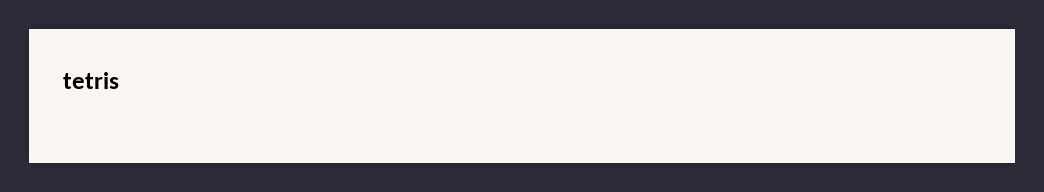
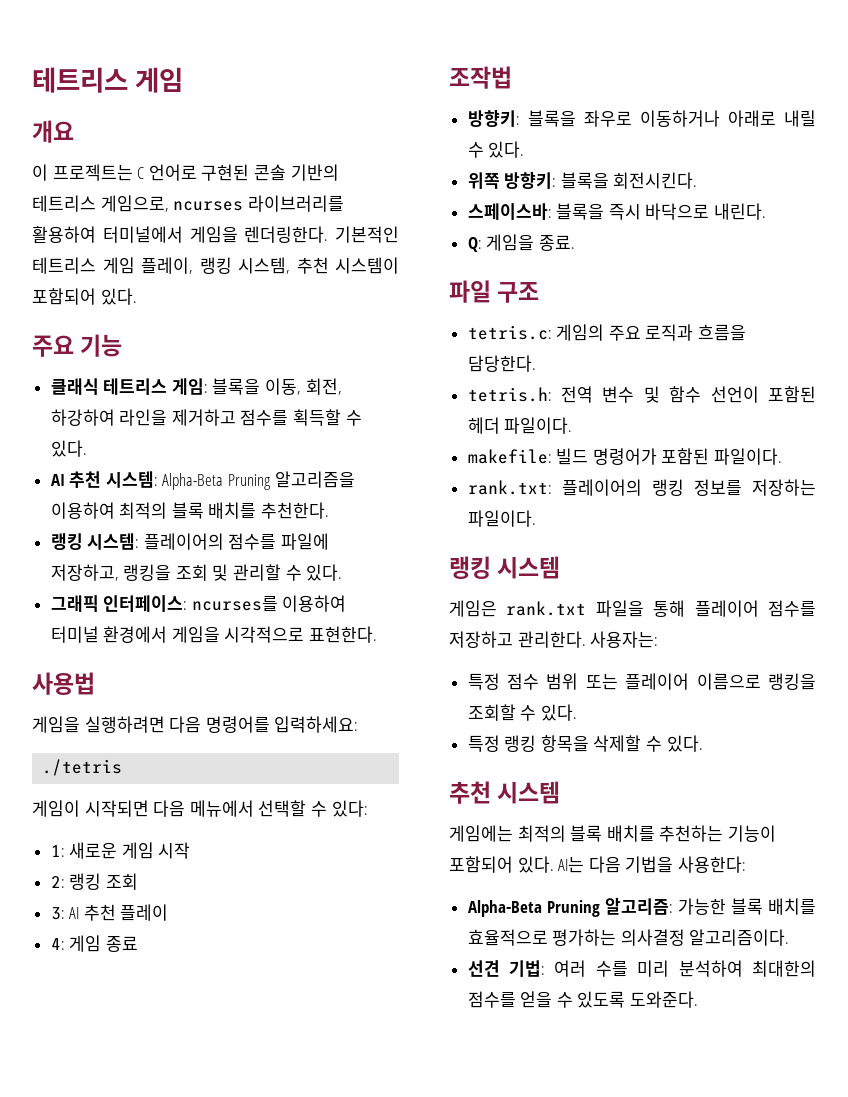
[63,72,119,89] tetris -> [32,67,184,93] [32,120,74,143] [32,164,339,181] [32,195,344,212] [32,226,399,243] [32,257,399,274] [32,288,137,305] [32,334,123,357] [50,378,342,395] [50,409,362,426] [50,440,87,457] [50,471,355,490] [50,502,330,519] [50,533,330,550] [50,564,343,581] [50,595,347,612] [50,626,378,643] [32,672,95,695] [32,716,359,733] [42,759,123,776] [32,800,368,817] [50,842,191,859] [50,873,138,890] [50,904,169,921] [50,935,138,952] [449,66,512,89] [467,110,816,127] [467,141,525,158] [467,172,698,189] [467,203,767,220] [467,234,575,252] [449,280,540,303] [467,324,747,341] [467,355,536,372] [467,386,816,403] [467,417,573,434] [467,448,783,465] [467,479,816,496] [467,510,536,527] [449,556,561,579] [449,600,816,617] [449,631,659,648] [467,673,816,690] [467,704,577,721] [467,735,703,752] [449,781,561,804] [449,825,776,842] [449,856,746,873] [467,897,816,917] [467,929,790,946] [467,960,816,977] [467,991,699,1008] 테트리스 게임 // 개요 // 이 프로젝트는 C 언어로 구현된 콘솔 기반의 테트리스 게임으로, ncurses 라이브러리를 활용하여 터미널에서 게임을 렌더링한다. 기본적인 테트리스 게임 플레이, 랭킹 시스템, 추천 시스템이 포함되어 있다. // 주요 기능 // 클래식 테트리스 게임: 블록을 이동, 회전, 하강하여 라인을 제거하고 점수를 획득할 수 있다. // AI 추천 시스템: Alpha-Beta Pruning 알고리즘을 이용하여 최적의 블록 배치를 추천한다. // 랭킹 시스템: 플레이어의 점수를 파일에 저장하고, 랭킹을 조회 및 관리할 수 있다. // 그래픽 인터페이스: ncurses를 이용하여 터미널 환경에서 게임을 시각적으로 표현한다. // 사용법 // 게임을 실행하려면 다음 명령어를 입력하세요: // ./tetris // 게임이 시작되면 다음 메뉴에서 선택할 수 있다: // 1: 새로운 게임 시작 // 2: 랭킹 조회 // 3: AI 추천 플레이 // 4: 게임 종료 // 조작법 // 방향키: 블록을 좌우로 이동하거나 아래로 내릴 수 있다. // 위쪽 방향키: 블록을 회전시킨다. // 스페이스바: 블록을 즉시 바닥으로 내린다. // Q: 게임을 종료. // 파일 구조 // tetris.c: 게임의 주요 로직과 흐름을 담당한다. // tetris.h: 전역 변수 및 함수 선언이 포함된 헤더 파일이다. // makefile: 빌드 명령어가 포함된 파일이다. // rank.txt: 플레이어의 랭킹 정보를 저장하는 파일이다. // 랭킹 시스템 // 게임은 rank.txt 파일을 통해 플레이어 점수를 저장하고 관리한다. 사용자는: // 특정 점수 범위 또는 플레이어 이름으로 랭킹을 조회할 수 있다. // 특정 랭킹 항목을 삭제할 수 있다. // 추천 시스템 // 게임에는 최적의 블록 배치를 추천하는 기능이 포함되어 있다. AI는 다음 기법을 사용한다: // Alpha-Beta Pruning 알고리즘: 가능한 블록 배치를 효율적으로 평가하는 의사결정 알고리즘이다. // 선견 기법: 여러 수를 미리 분석하여 최대한의 점수를 얻을 수 있도록 도와준다.

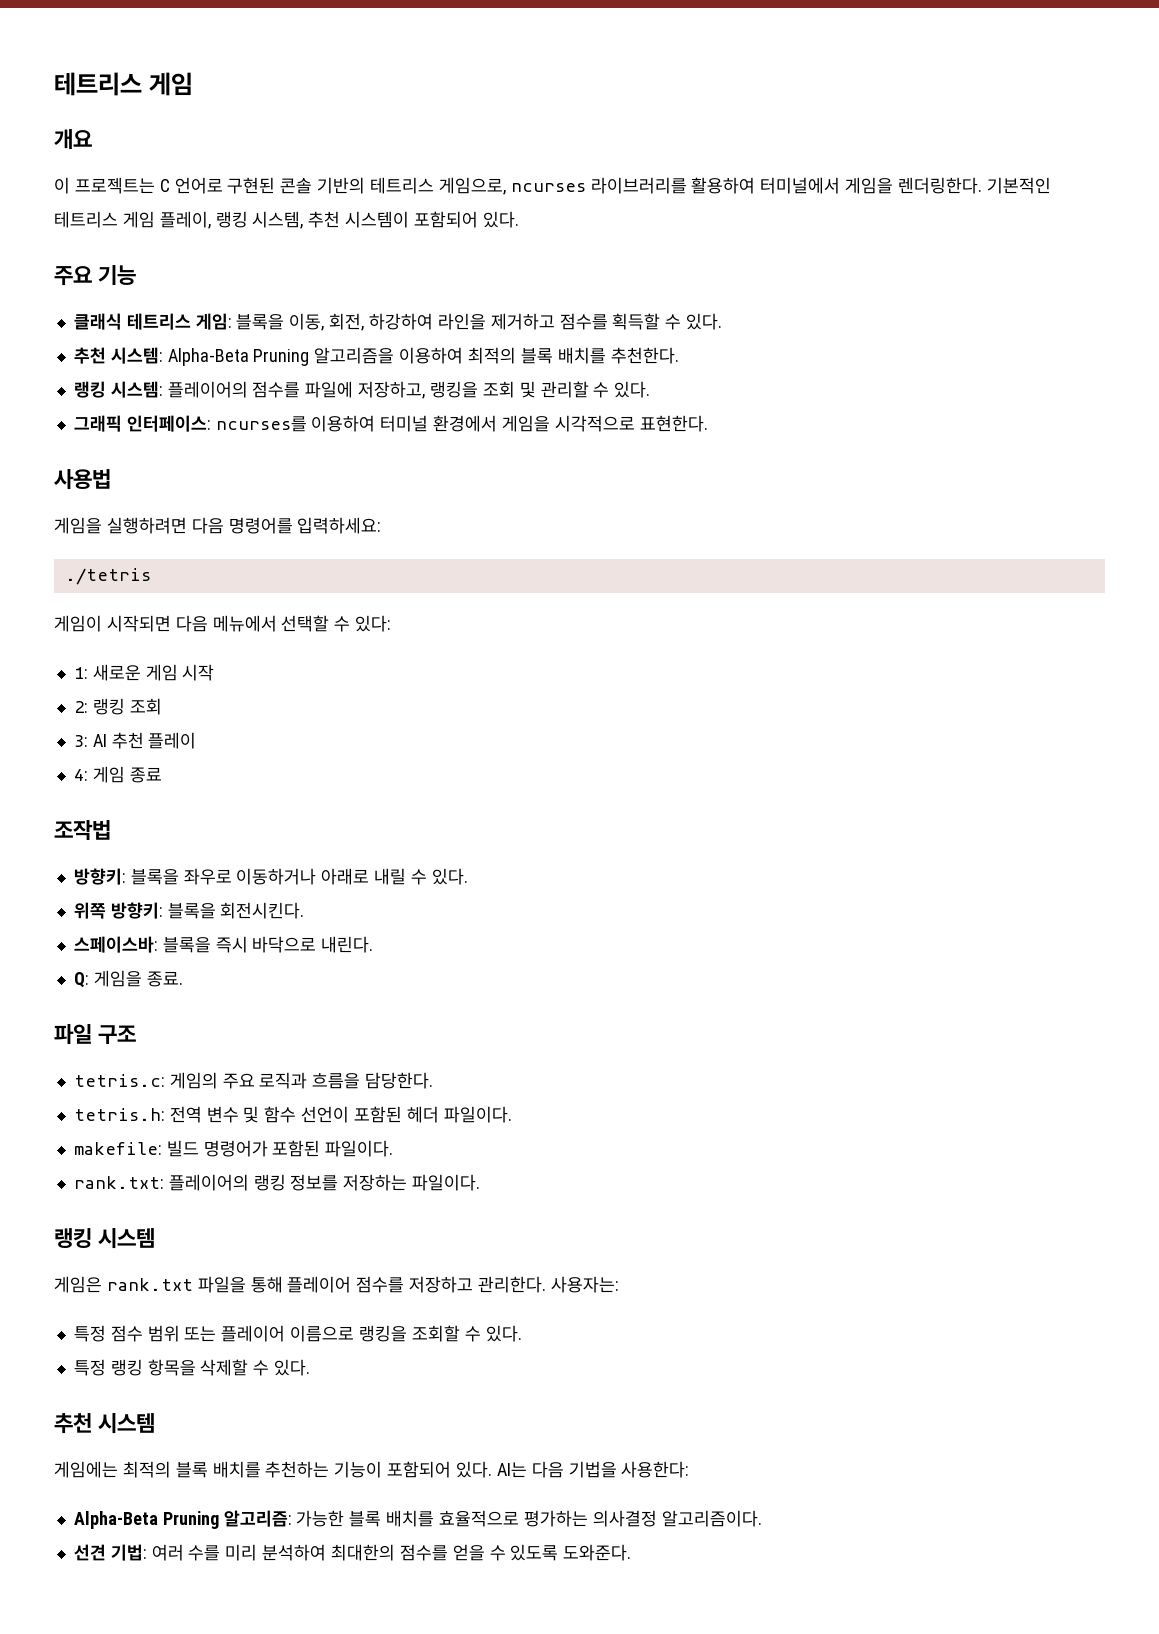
[50,474,65,486] AI -> (723, 321) none

